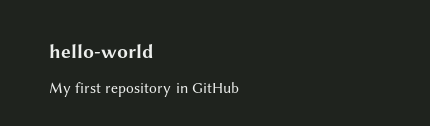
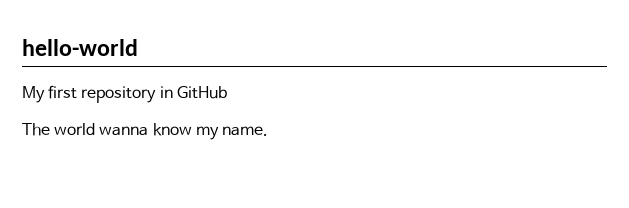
(239, 87) none -> [22,123,268,140] // The world wanna know my name.

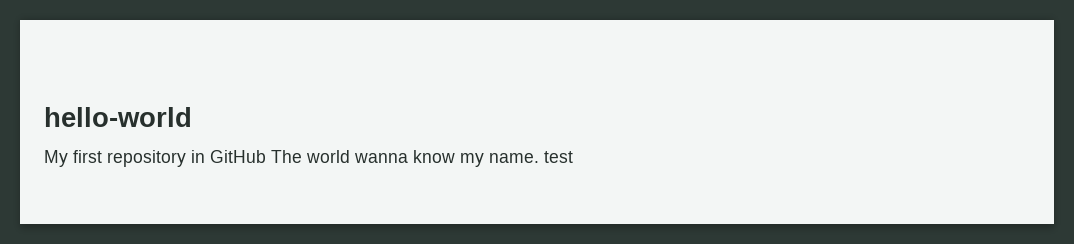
(227, 92) // -> (266, 156) none
(268, 131) none -> [544,151,573,163] test

